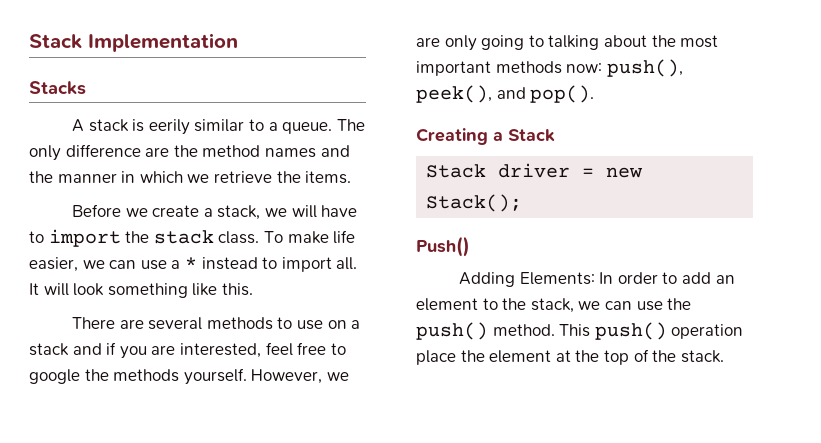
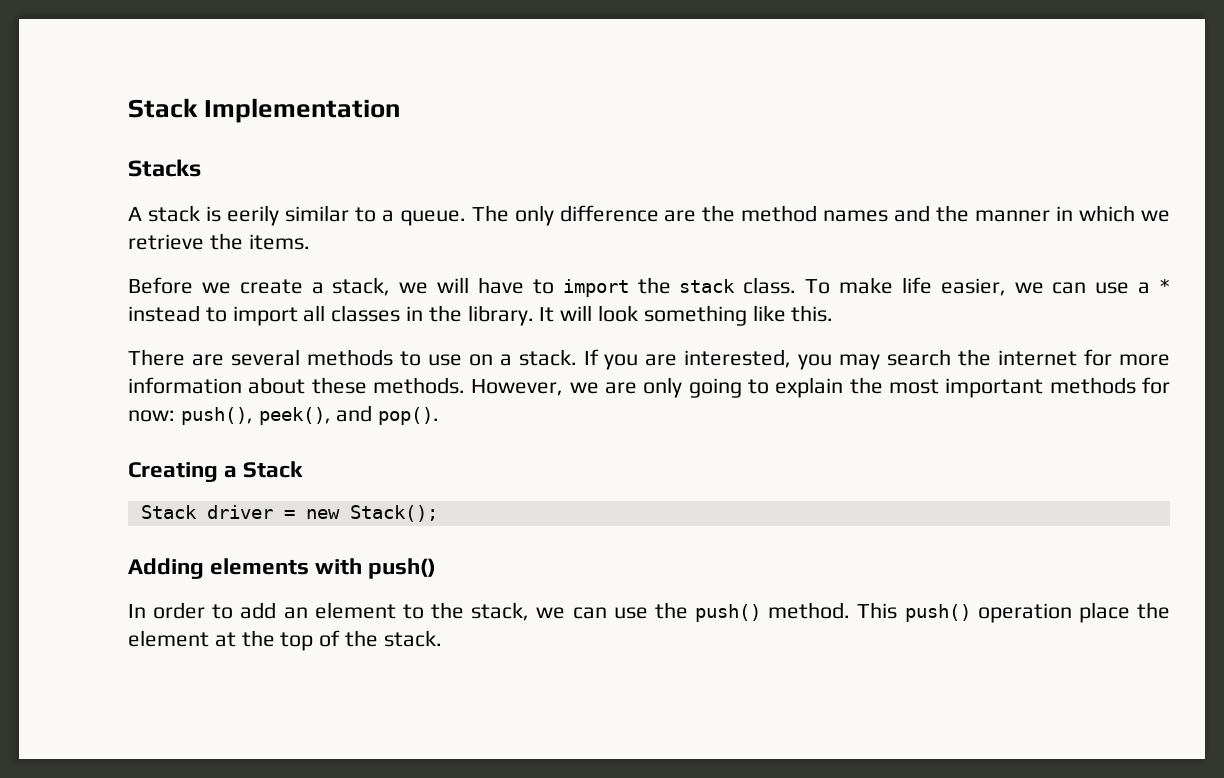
[336,257,358,270] all. -> [303,305,534,326] all classes in the library.
[29,342,346,359] [29,368,247,385] stack and if you are interested, feel free to google the methods yourself. -> [518,349,1170,370] [128,377,465,394] stack. If you are interested, you may search the internet for more information about these methods.
[548,35,647,50] talking about -> [775,377,844,398] explain
(562, 67) none -> [1142,377,1171,394] for
[416,236,470,257] [459,272,595,287] Push() // Adding Elements: -> [128,558,437,579] Adding elements with push() //

